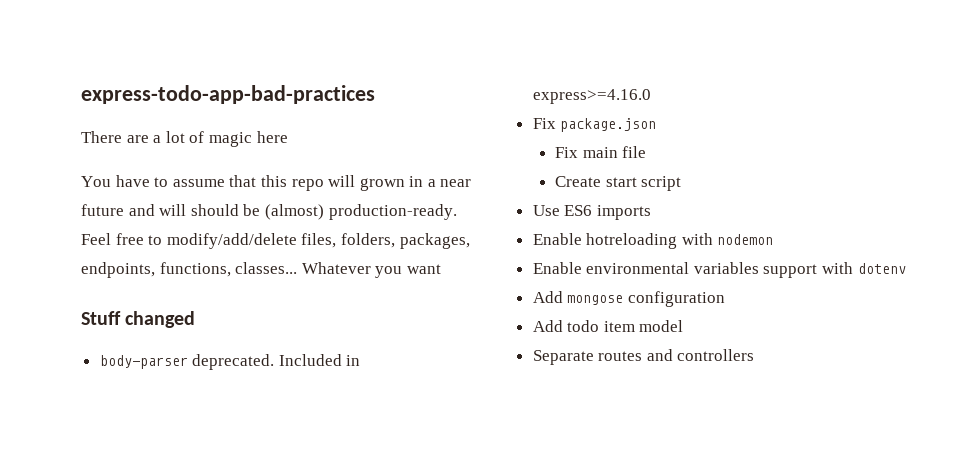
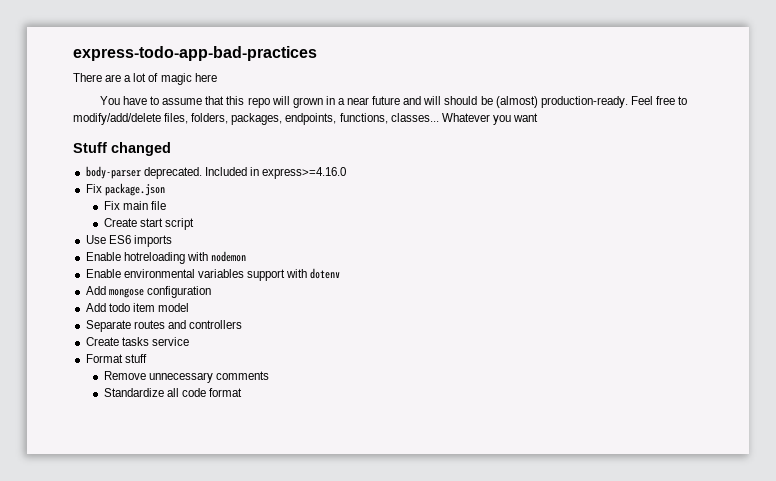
(755, 355) none -> [85,337,189,346] [85,354,147,363] [103,371,270,383] [103,388,243,397] // Create tasks service // Format stuff // Remove unnecessary comments // Standardize all code format

